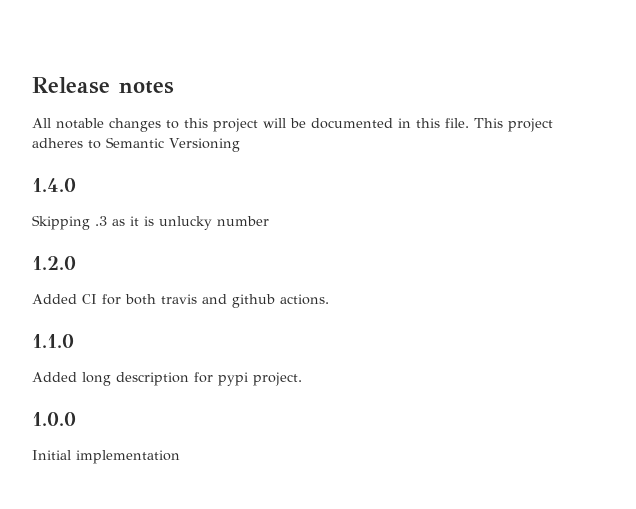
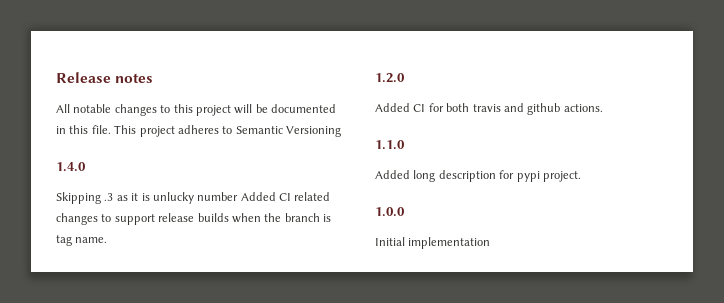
(269, 221) none -> [240,192,331,201] [56,213,331,225] [56,235,108,246] Added CI related changes to support release builds when the branch is tag name.

